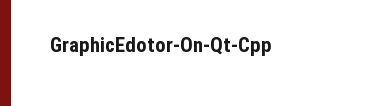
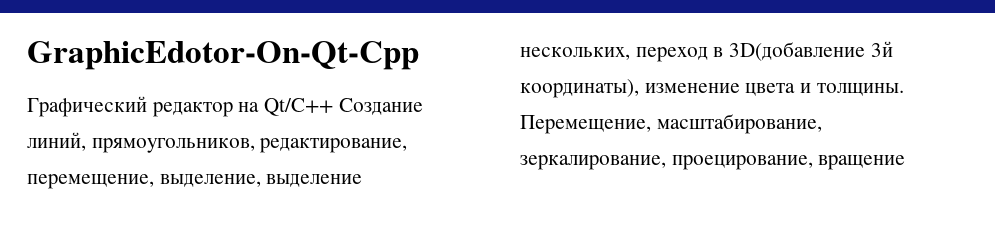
(272, 46) none -> [27,96,423,117] [27,132,408,153] [27,174,363,189] [520,41,893,62] [520,79,904,98] [520,114,822,134] [520,155,906,170] // Графический редактор на Qt/C++ Создание линий, прямоугольников, редактирование, перемещение, выделение, выделение нескольких, переход в 3D(добавление 3й координаты), изменение цвета и толщины. Перемещение, масштабирование, зеркалирование, проецирование, вращение

